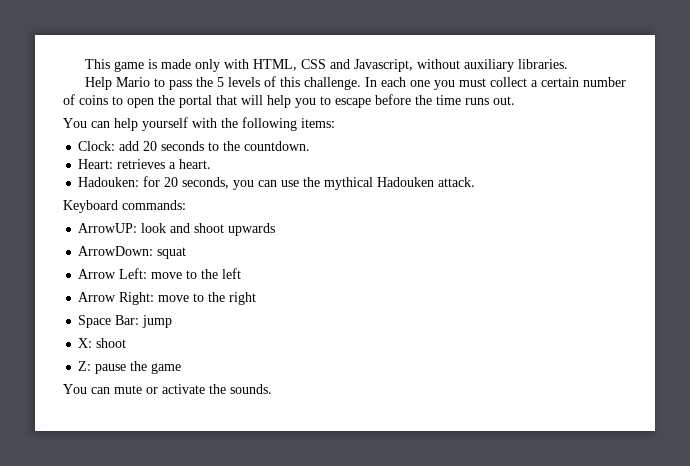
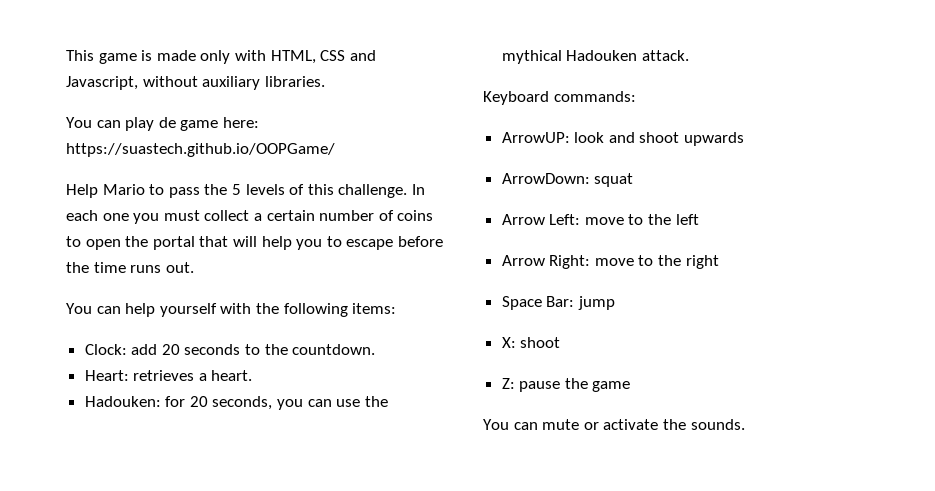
(569, 64) none -> [66,117,259,131] [66,143,335,157] // You can play de game here: https://suastech.github.io/OOPGame/

